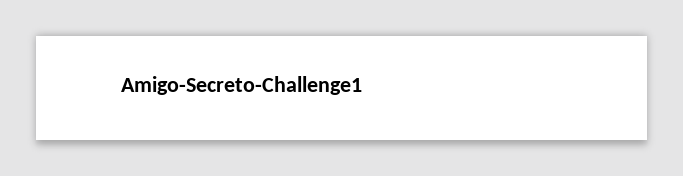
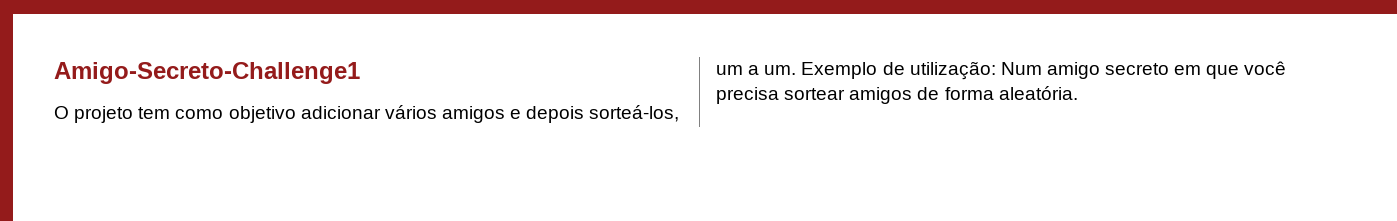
(362, 85) none -> [54,105,680,123] [716,61,1287,80] [716,86,1078,104] // O projeto tem como objetivo adicionar vários amigos e depois sorteá-los, um a um. Exemplo de utilização: Num amigo secreto em que você precisa sortear amigos de forma aleatória.

